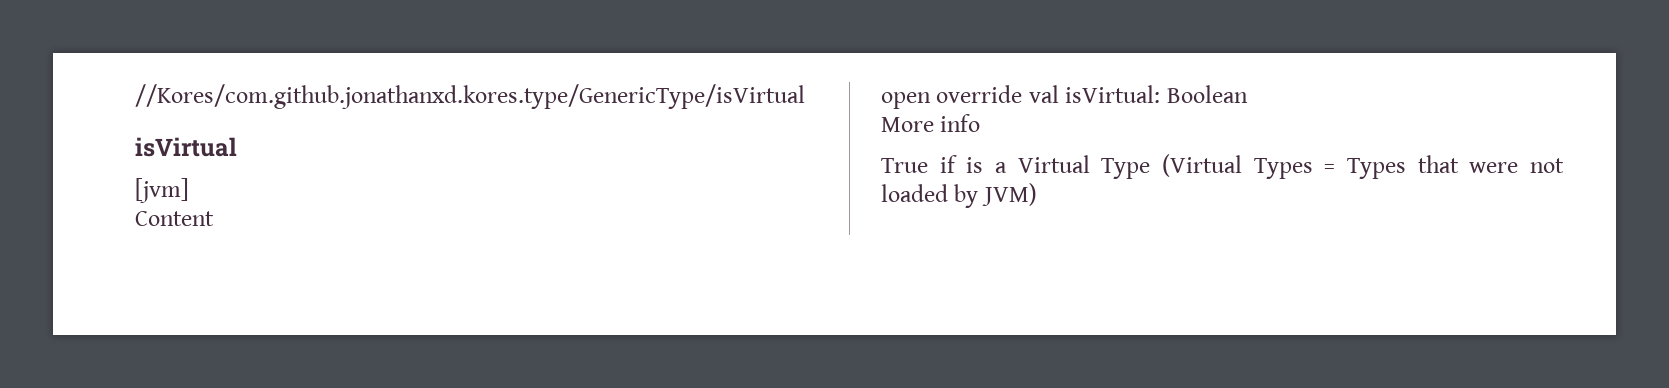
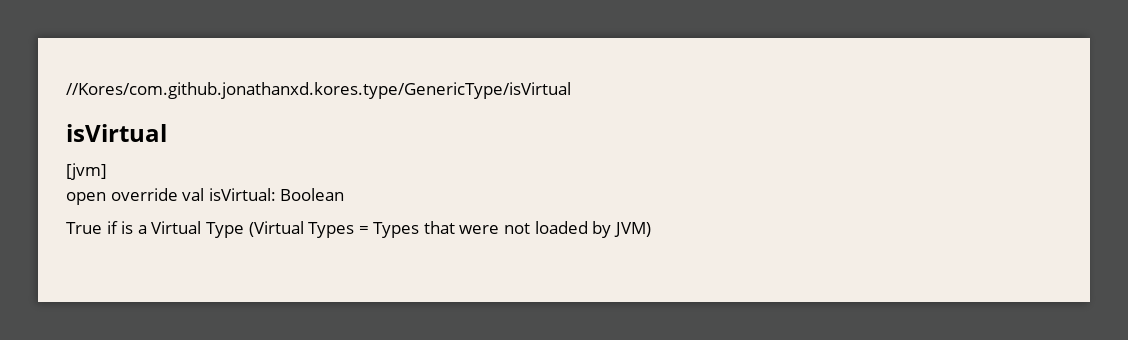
[135,211,214,226] // Content -> (107, 171) none
[881,114,981,132] // More info -> (345, 194) none

